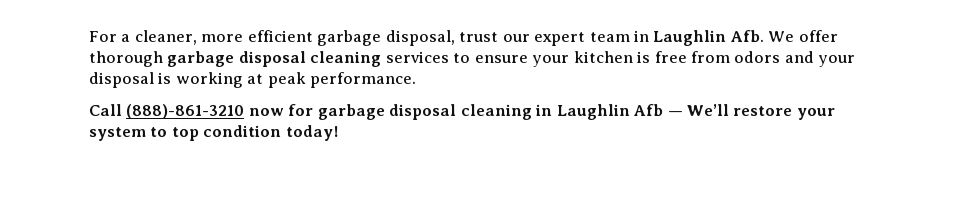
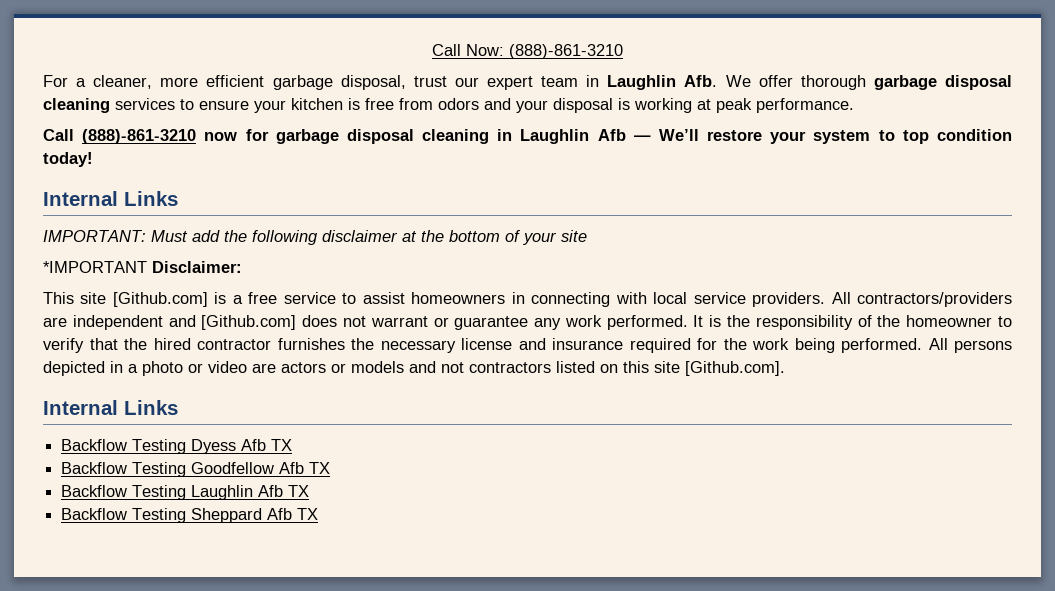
(89, 36) none -> [432,44,623,59] Call Now: (888)-861-3210 //
(338, 133) none -> [43,191,178,206] [43,230,587,245] [43,261,242,273] [43,292,1013,307] [43,315,1012,330] [43,338,1012,353] [43,361,785,376] [43,400,178,415] [61,439,293,454] [61,462,331,477] [61,485,310,500] [61,508,319,523] // Internal Links // IMPORTANT: Must add the following disclaimer at the bottom of your site // *IMPORTANT Disclaimer: // This site [Github.com] is a free service to assist homeowners in connecting with local service providers. All contractors/providers are independent and [Github.com] does not warrant or guarantee any work performed. It is the responsibility of the homeowner to verify that the hired contractor furnishes the necessary license and insurance required for the work being performed. All persons depicted in a photo or video are actors or models and not contractors listed on this site [Github.com]. // Internal Links // Backflow Testing Dyess Afb TX // Backflow Testing Goodfellow Afb TX // Backflow Testing Laughlin Afb TX // Backflow Testing Sheppard Afb TX

